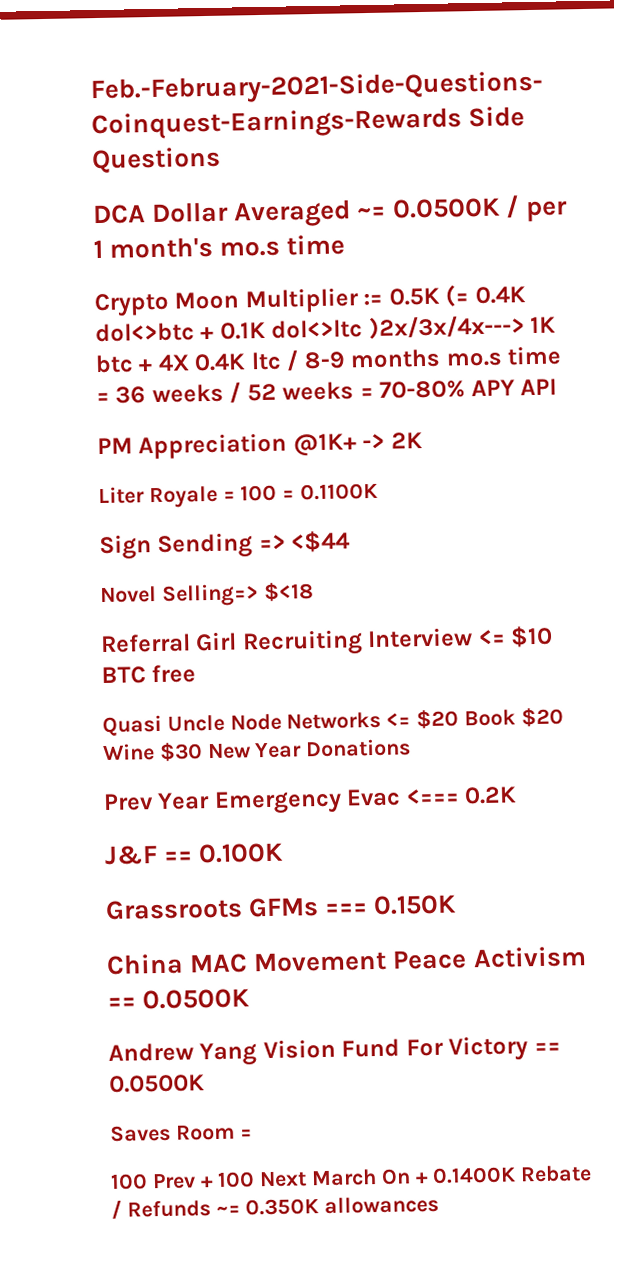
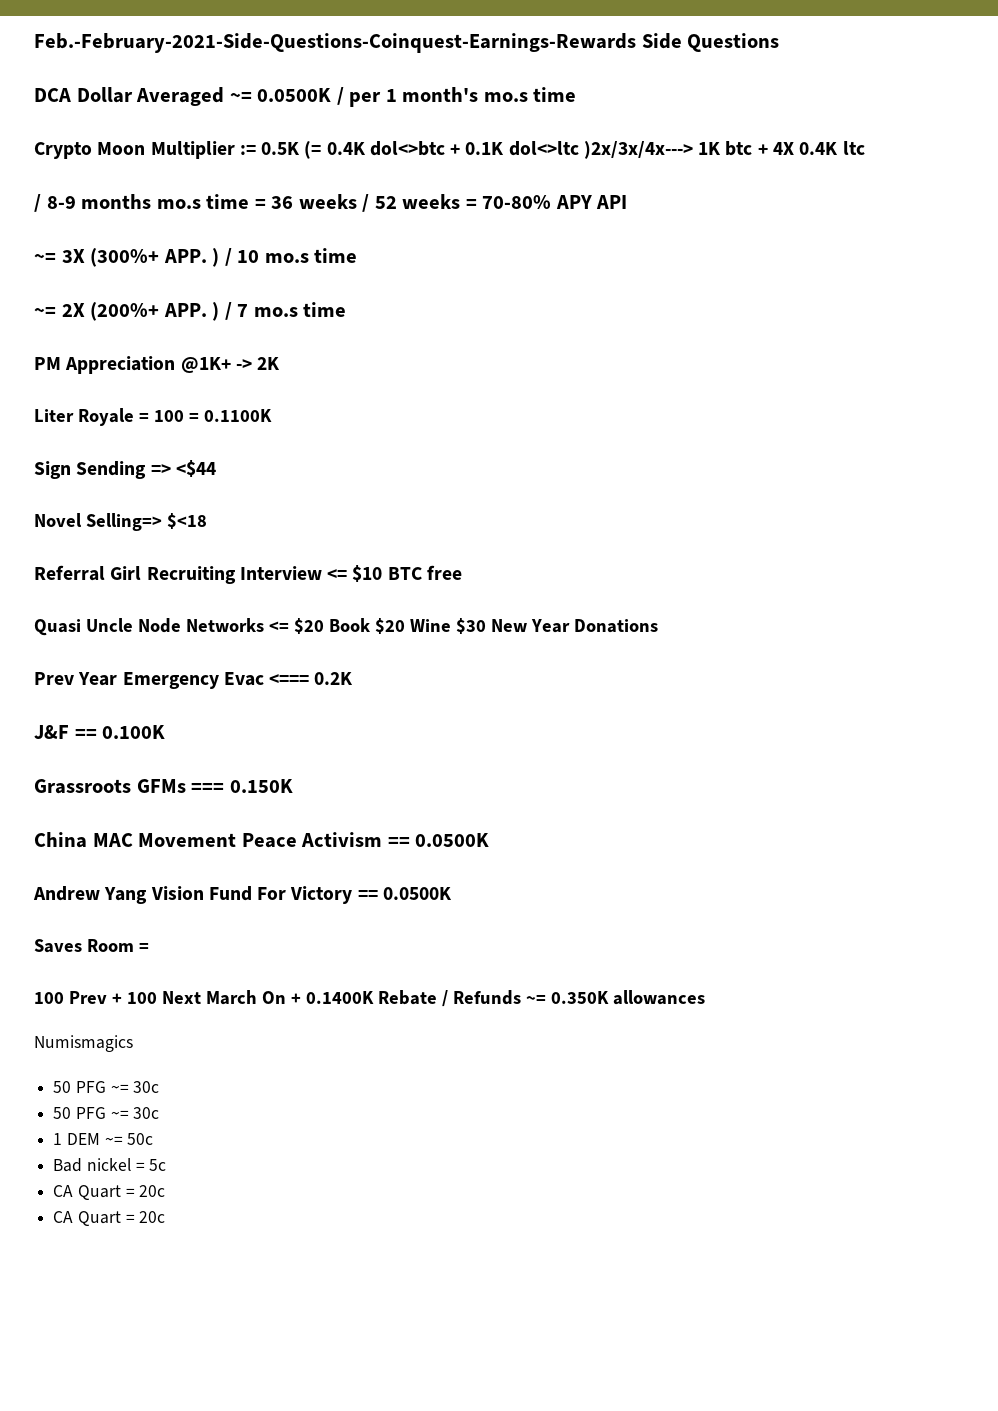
(282, 361) none -> (865, 148) //
(558, 387) none -> [34,248,358,267] [34,302,347,321] // ~= 3X (300%+ APP. ) / 10 mo.s time // ~= 2X (200%+ APP. ) / 7 mo.s time
(440, 1204) none -> [34,1035,133,1052] [53,1081,160,1093] [53,1107,160,1119] [53,1133,154,1145] [53,1158,167,1172] [53,1185,166,1200] [53,1211,166,1226] // Numismagics // 50 PFG ~= 30c // 50 PFG ~= 30c // 1 DEM ~= 50c // Bad nickel = 5c // CA Quart = 20c // CA Quart = 20c

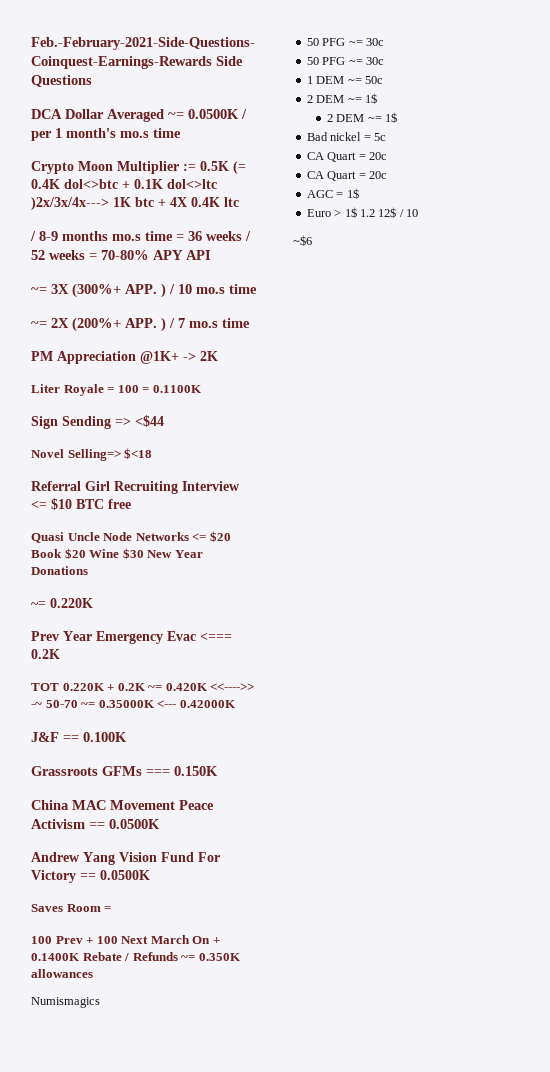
(658, 626) none -> [31,598,93,608] // ~= 0.220K
(354, 678) none -> [31,683,255,691] [31,700,236,708] // TOT 0.220K + 0.2K ~= 0.420K <<---->> -~ 50-70 ~= 0.35000K <--- 0.42000K
(154, 1139) none -> [306,93,377,104] [326,112,398,123] // 2 DEM ~= 1$ // 2 DEM ~= 1$
(166, 1217) none -> [306,188,359,199] [306,207,418,218] [293,235,312,246] // AGC = 1$ // Euro > 1$ 1.2 12$ / 10 // ~$6

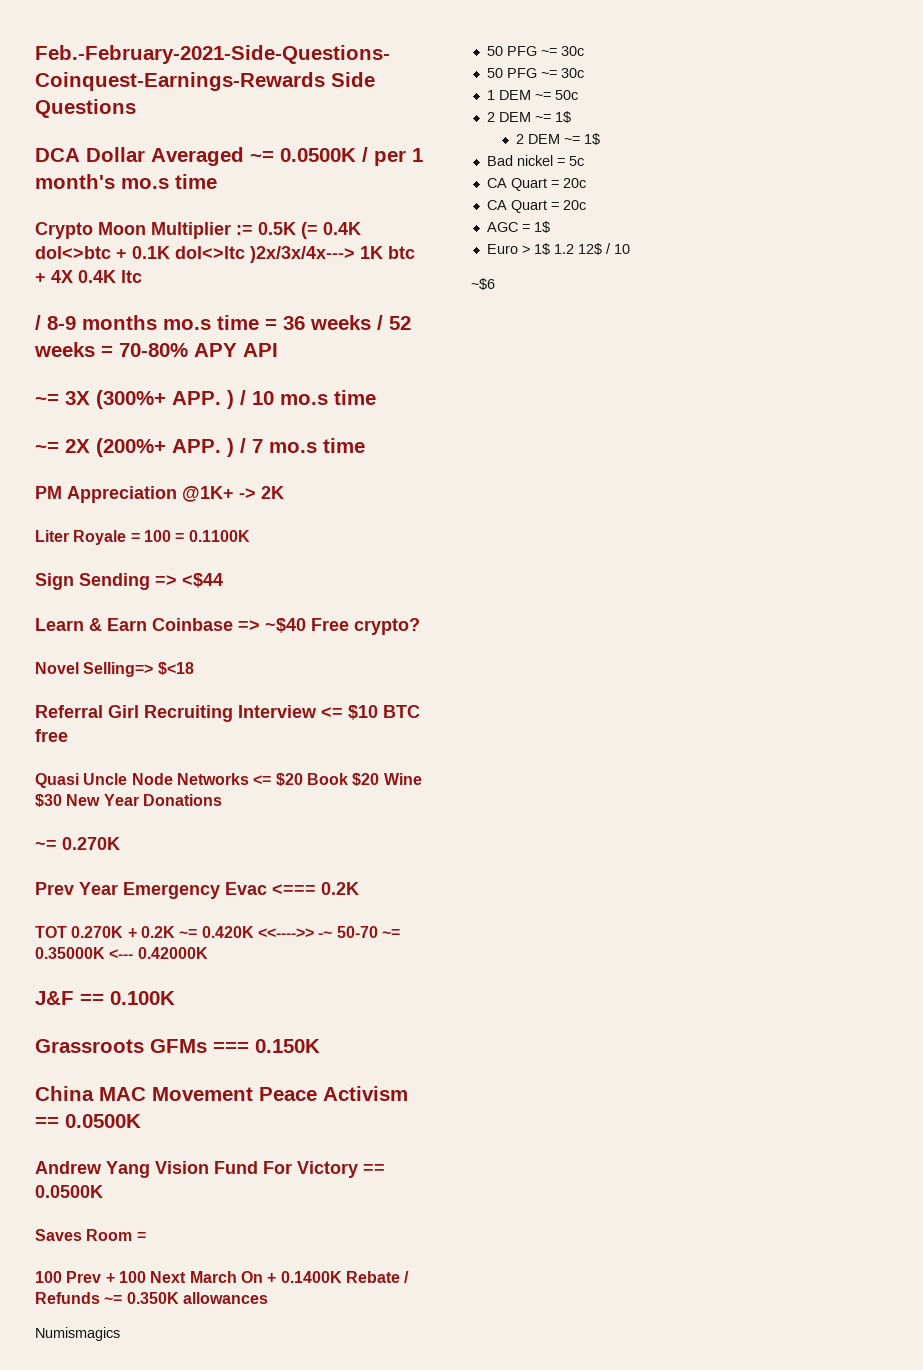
(164, 421) none -> [35,618,420,635] // Learn & Earn Coinbase => ~$40 Free crypto?
[50,598,93,608] 0.220K -> [62,837,120,850] 0.270K
[62,683,105,691] 0.220K -> [71,926,124,938] 0.270K

